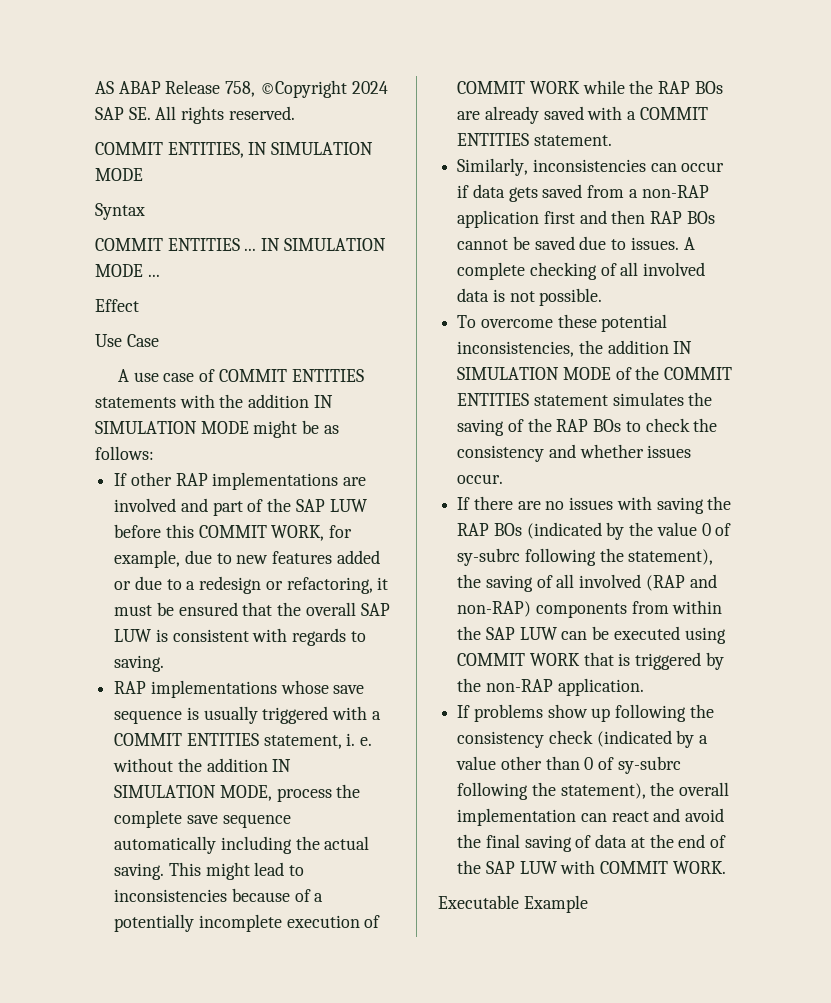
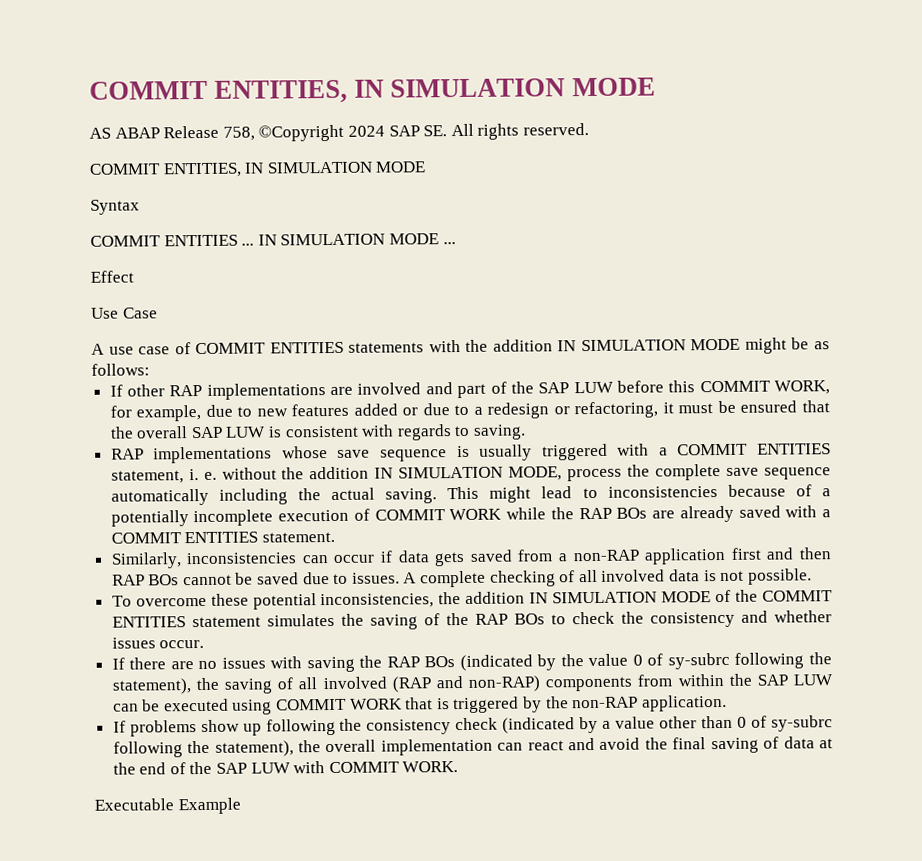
(95, 87) none -> [89,77,656,104] COMMIT ENTITIES, IN SIMULATION MODE //

